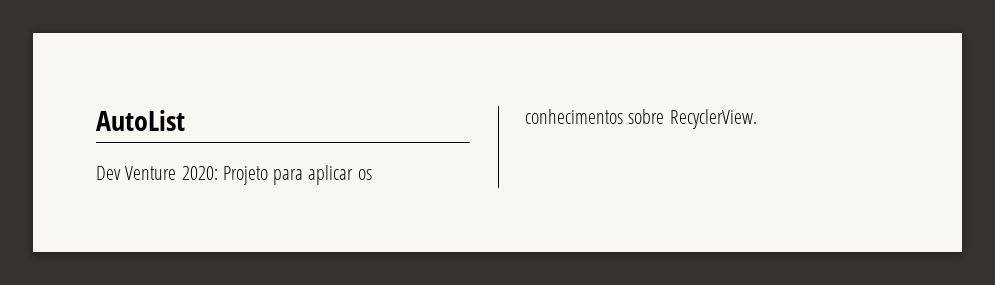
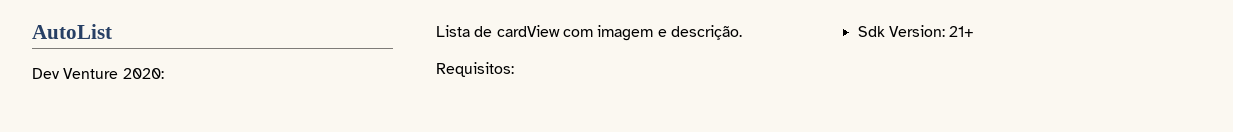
[222,165,372,185] [525,109,757,129] Projeto para aplicar os conhecimentos sobre RecyclerView. -> [436,25,742,41] [436,62,514,77] [857,25,975,37] // Lista de cardView com imagem e descrição. // Requisitos: // Sdk Version: 21+

